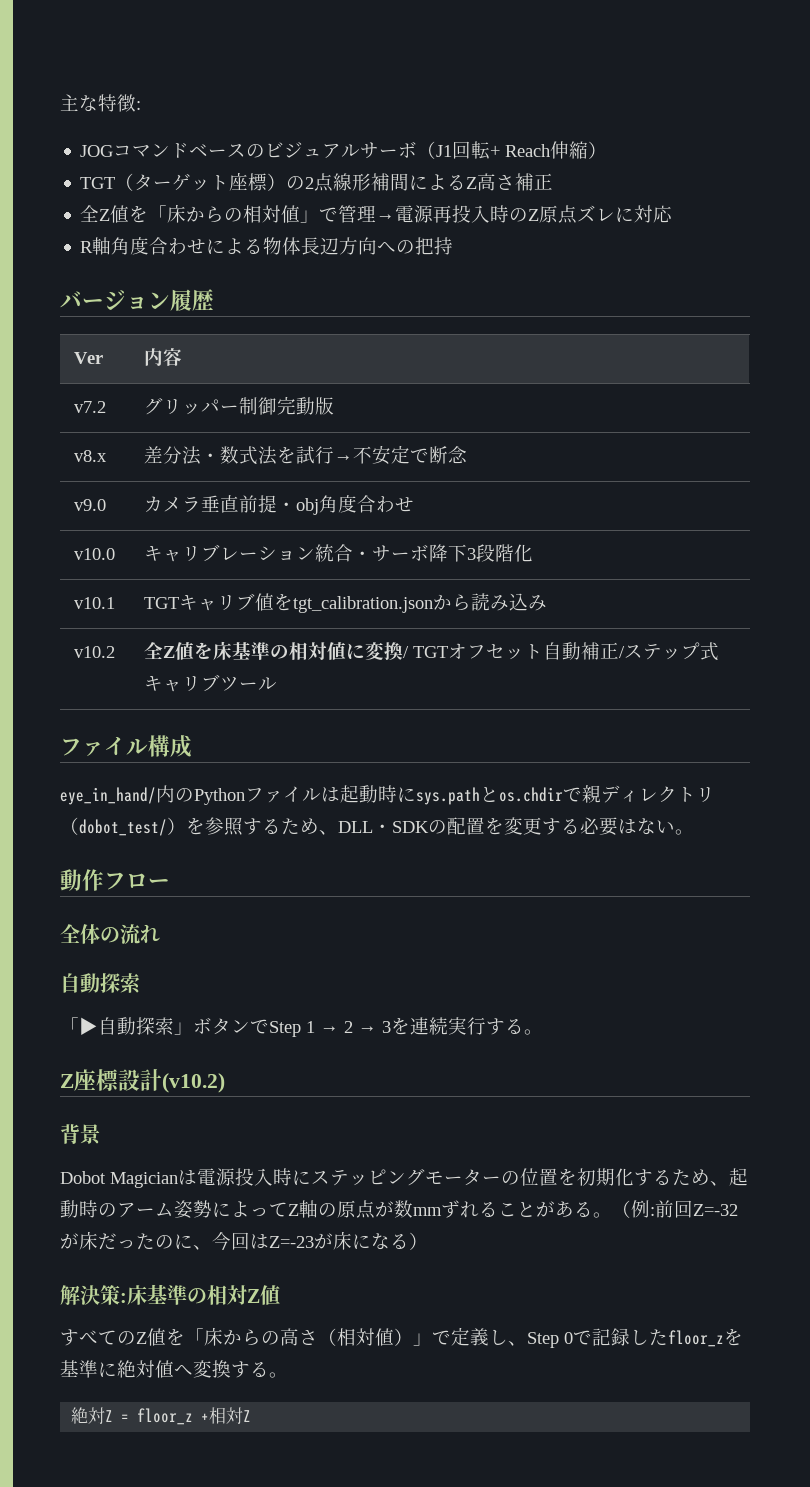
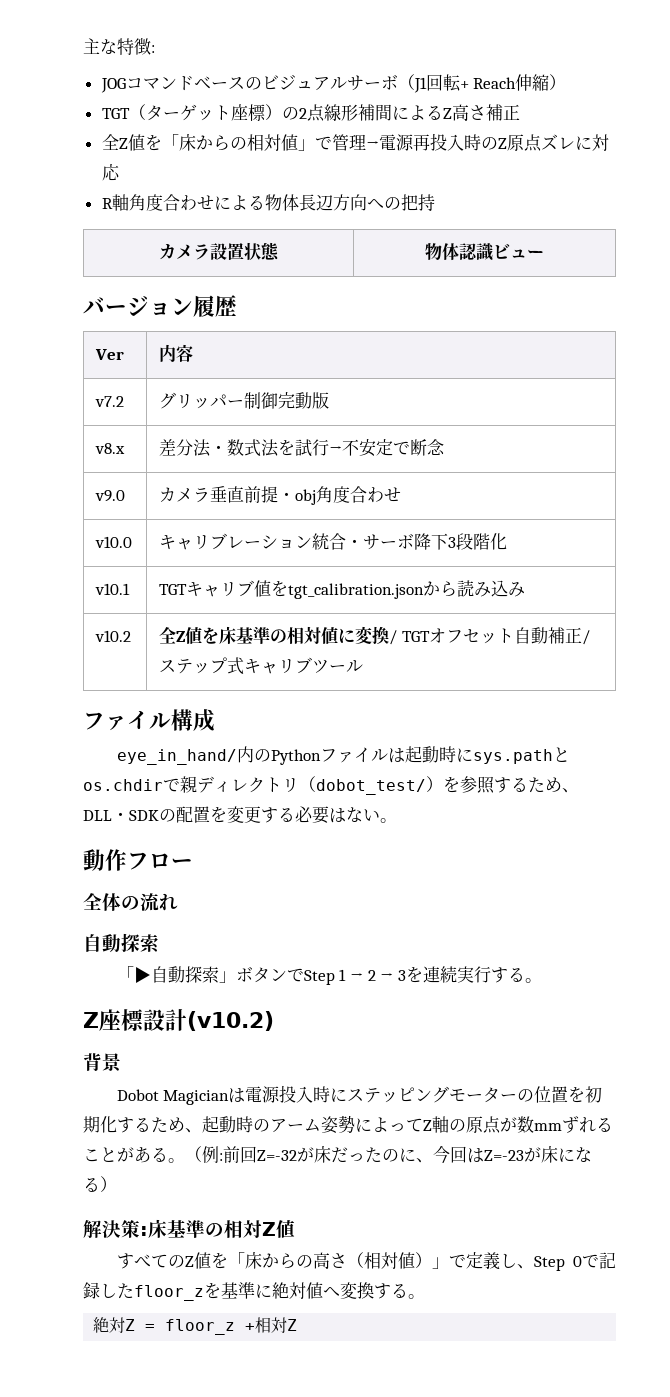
(454, 246) none -> [159,242,279,261] [425,243,544,261] // カメラ設置状態 | 物体認識ビュー

